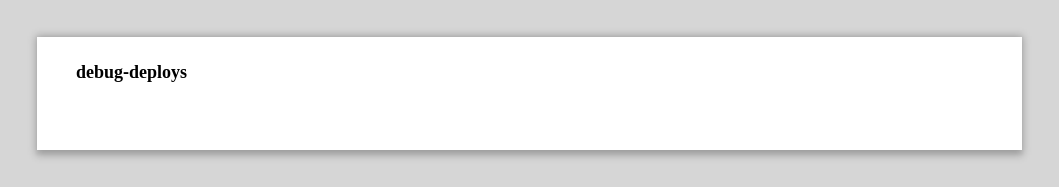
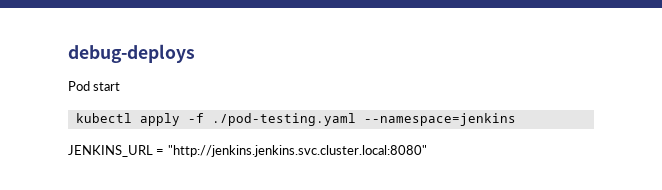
(187, 73) none -> [68,81,121,91] [75,113,516,126] [68,145,427,157] // Pod start // kubectl apply -f ./pod-testing.yaml --namespace=jenkins // JENKINS_URL = "http://jenkins.jenkins.svc.cluster.local:8080"

